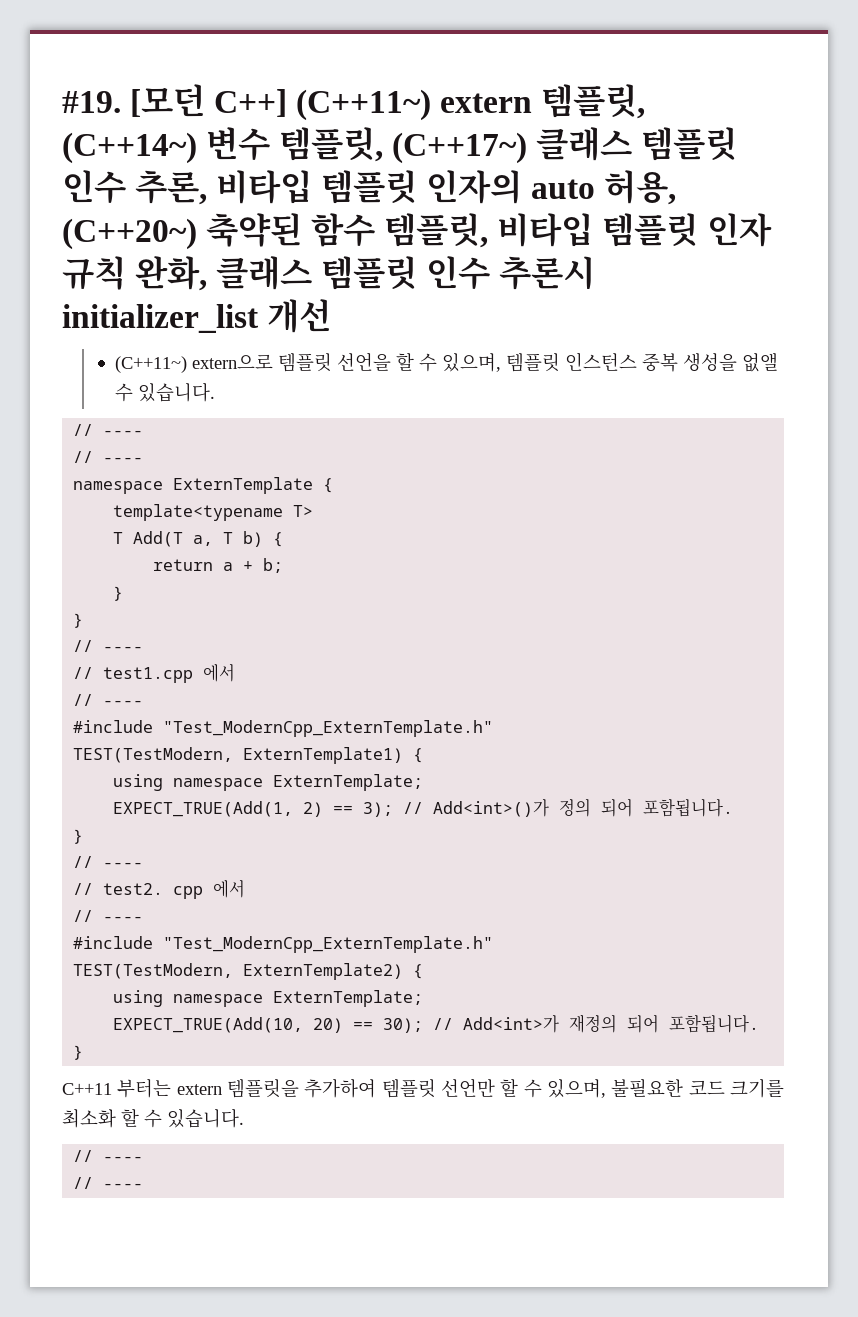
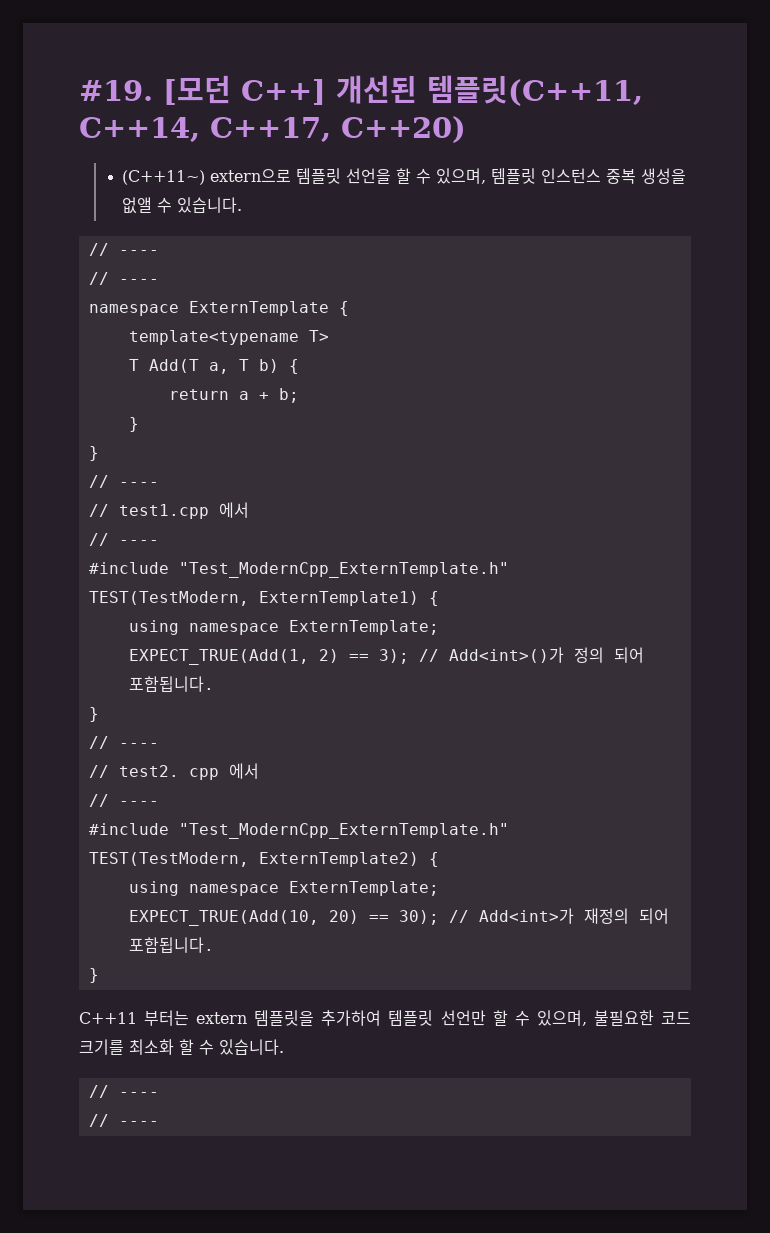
[296,84,646,121] [62,127,738,164] [62,170,677,205] [62,213,773,250] [62,256,596,291] [62,299,332,333] (C++11~) extern 템플릿, (C++14~) 변수 템플릿, (C++17~) 클래스 템플릿 인수 추론, 비타입 템플릿 인자의 auto 허용, (C++20~) 축약된 함수 템플릿, 비타입 템플릿 인자 규칙 완화, 클래스 템플릿 인수 추론시 initializer_list 개선 -> [336,75,643,106] [79,116,466,143] 개선된 템플릿(C++11, C++14, C++17, C++20)

